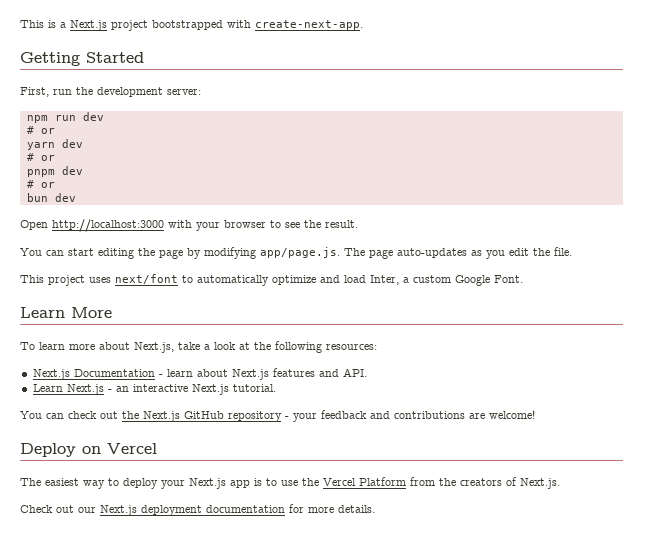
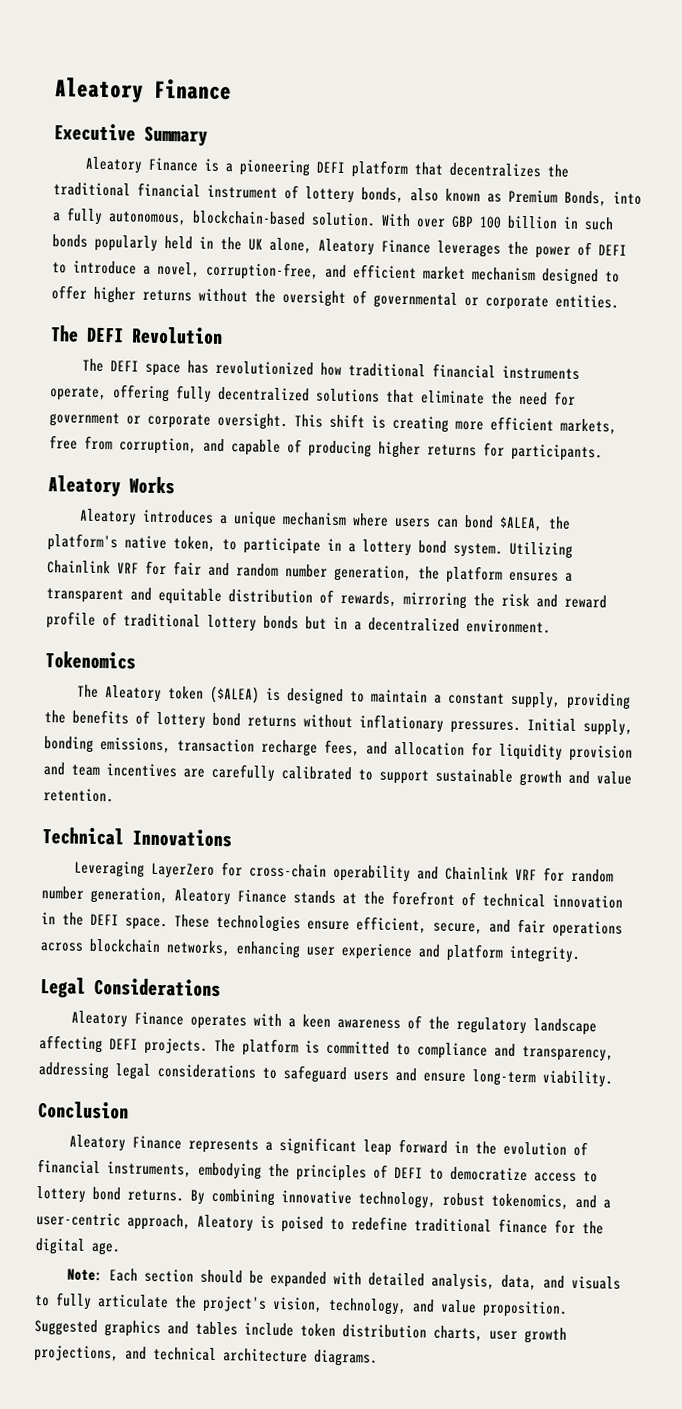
[20,20,363,31] [20,52,144,66] [20,87,201,97] [26,112,104,123] [26,126,55,134] [26,139,83,150] [26,153,55,161] [26,166,83,177] [26,180,55,188] [26,193,76,202] [20,219,358,232] [20,247,572,259] [20,274,523,286] [20,307,112,318] [20,341,377,353] [32,368,367,380] [32,384,276,395] [20,410,535,422] [20,443,157,457] [20,477,560,489] [20,504,375,516] This is a Next.js project bootstrapped with create-next-app. // Getting Started // First, run the development server: // npm run dev // # or // yarn dev // # or // pnpm dev // # or // bun dev // Open http://localhost:3000 with your browser to see the result. // You can start editing the page by modifying app/page.js. The page auto-updates as you edit the file. // This project uses next/font to automatically optimize and load Inter, a custom Google Font. // Learn More // To learn more about Next.js, take a look at the following resources: // Next.js Documentation - learn about Next.js features and API. // Learn Next.js - an interactive Next.js tutorial. // You can check out the Next.js GitHub repository - your feedback and contributions are welcome! // Deploy on Vercel // The easiest way to deploy your Next.js app is to use the Vercel Platform from the creators of Next.js. // Check out our Next.js deployment documentation for more details. -> [54,77,232,103] [54,123,208,147] [85,156,570,179] [53,182,642,207] [52,207,614,231] [52,234,627,259] [52,260,620,286] [51,285,619,311] [50,325,223,345] [82,358,581,380] [50,384,576,406] [49,412,617,435] [49,435,603,462] [48,475,175,498] [79,508,572,532] [47,533,573,559] [47,560,573,584] [46,587,607,610] [46,611,551,634] [45,651,136,670] [77,684,632,710] [44,709,633,736] [44,736,633,762] [43,762,632,787] [43,788,114,803] [42,827,232,848] [74,860,615,883] [41,886,623,909] [41,912,623,938] [40,938,581,963] [40,977,221,998] [71,1010,598,1036] [39,1035,614,1062] [38,1062,613,1088] [38,1101,129,1120] [69,1134,589,1157] [37,1159,598,1183] [36,1186,611,1210] [36,1212,604,1235] [35,1238,121,1256] [67,1268,622,1291] [34,1292,568,1318] [34,1319,567,1344] [34,1345,378,1367] Aleatory Finance // Executive Summary // Aleatory Finance is a pioneering DEFI platform that decentralizes the traditional financial instrument of lottery bonds, also known as Premium Bonds, into a fully autonomous, blockchain-based solution. With over GBP 100 billion in such bonds popularly held in the UK alone, Aleatory Finance leverages the power of DEFI to introduce a novel, corruption-free, and efficient market mechanism designed to offer higher returns without the oversight of governmental or corporate entities. // The DEFI Revolution // The DEFI space has revolutionized how traditional financial instruments operate, offering fully decentralized solutions that eliminate the need for government or corporate oversight. This shift is creating more efficient markets, free from corruption, and capable of producing higher returns for participants. // Aleatory Works // Aleatory introduces a unique mechanism where users can bond $ALEA, the platform's native token, to participate in a lottery bond system. Utilizing Chainlink VRF for fair and random number generation, the platform ensures a transparent and equitable distribution of rewards, mirroring the risk and reward profile of traditional lottery bonds but in a decentralized environment. // Tokenomics // The Aleatory token ($ALEA) is designed to maintain a constant supply, providing the benefits of lottery bond returns without inflationary pressures. Initial supply, bonding emissions, transaction recharge fees, and allocation for liquidity provision and team incentives are carefully calibrated to support sustainable growth and value retention. // Technical Innovations // Leveraging LayerZero for cross-chain operability and Chainlink VRF for random number generation, Aleatory Finance stands at the forefront of technical innovation in the DEFI space. These technologies ensure efficient, secure, and fair operations across blockchain networks, enhancing user experience and platform integrity. // Legal Considerations // Aleatory Finance operates with a keen awareness of the regulatory landscape affecting DEFI projects. The platform is committed to compliance and transparency, addressing legal considerations to safeguard users and ensure long-term viability. // Conclusion // Aleatory Finance represents a significant leap forward in the evolution of financial instruments, embodying the principles of DEFI to democratize access to lottery bond returns. By combining innovative technology, robust tokenomics, and a user-centric approach, Aleatory is poised to redefine traditional finance for the digital age. // Note: Each section should be expanded with detailed analysis, data, and visuals to fully articulate the project's vision, technology, and value proposition. Suggested graphics and tables include token distribution charts, user growth projections, and technical architecture diagrams.

